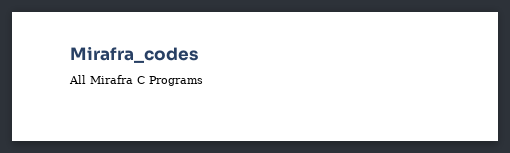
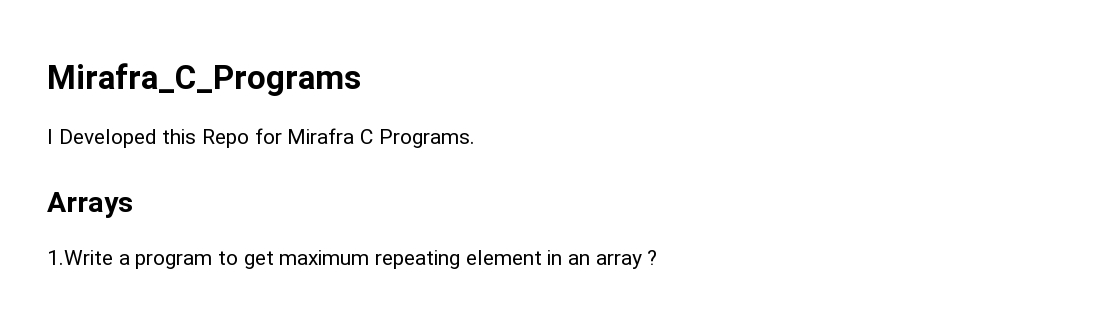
[70,46,198,63] [69,75,203,86] Mirafra_codes // All Mirafra C Programs -> [47,63,361,96] [47,128,475,148] [47,192,133,218] [47,250,658,269] Mirafra_C_Programs // I Developed this Repo for Mirafra C Programs. // Arrays // 1.Write a program to get maximum repeating element in an array ?

